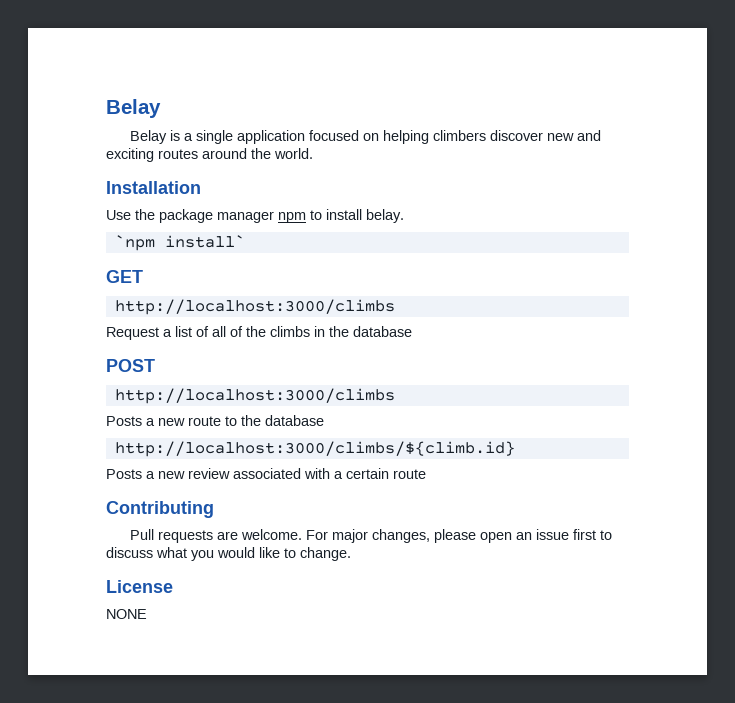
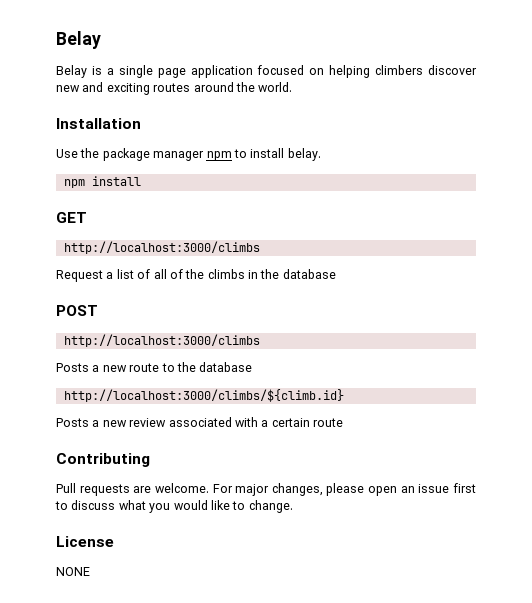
(233, 137) none -> [157,68,186,78] page
[114,235,245,251] `npm install` -> [63,176,141,188] npm install

